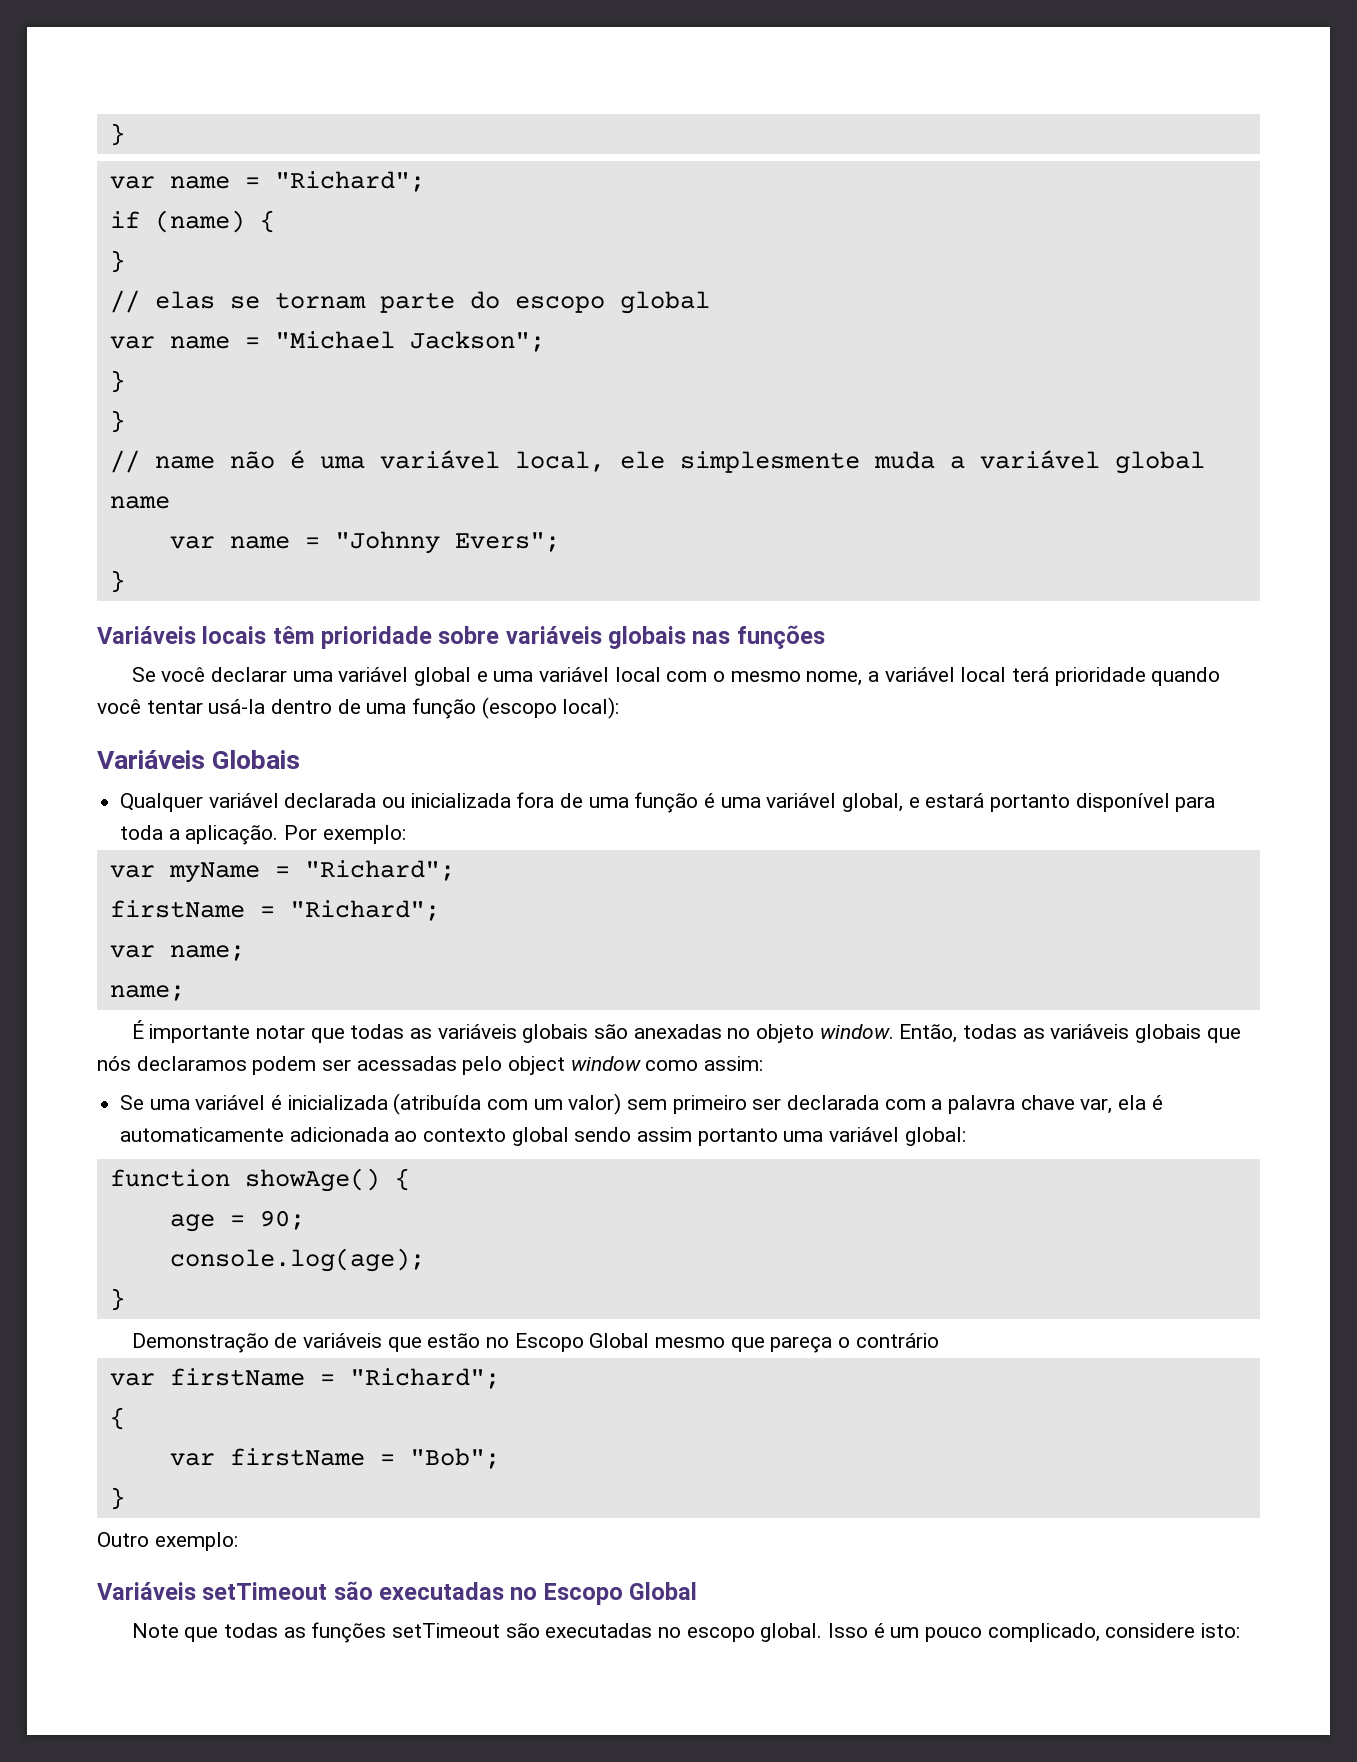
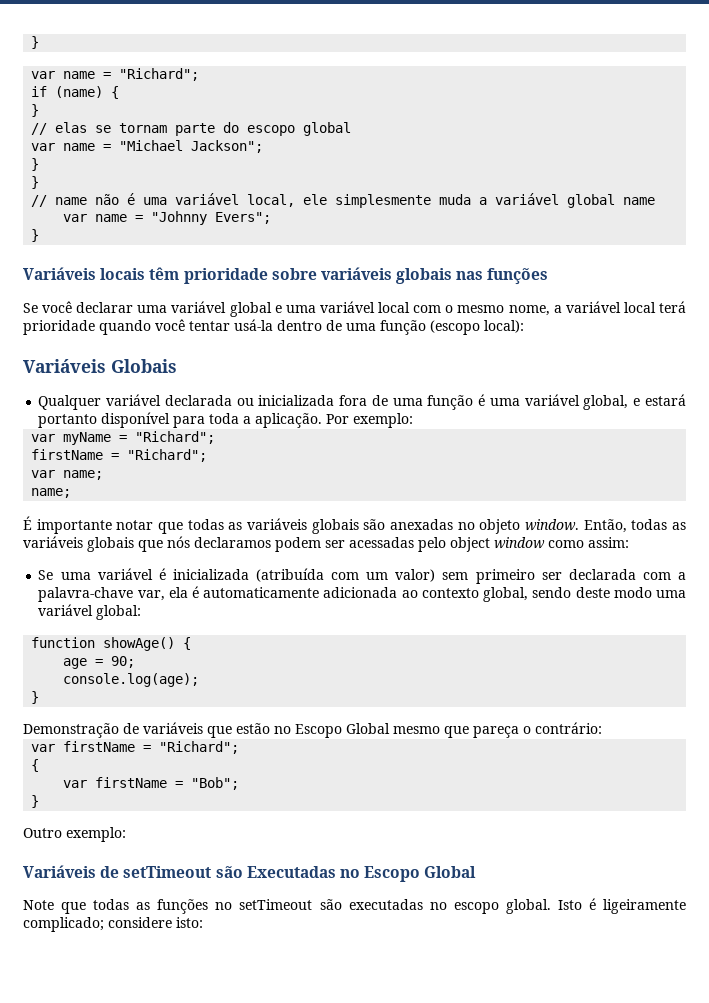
[948,1095,1075,1114] palavra chave -> [38,587,134,602] palavra-chave
[511,1127,778,1146] global sendo assim portanto -> [483,587,652,602] global, sendo deste modo
[855,1333,939,1348] contrário -> [535,722,602,734] contrário:
[202,1581,505,1600] setTimeout são executadas -> [100,866,336,878] de setTimeout são Executadas
(387, 1632) none -> [215,902,233,910] no
[827,1623,1100,1642] Isso é um pouco complicado, -> [557,898,686,914] [23,917,104,932] Isto é ligeiramente complicado;

